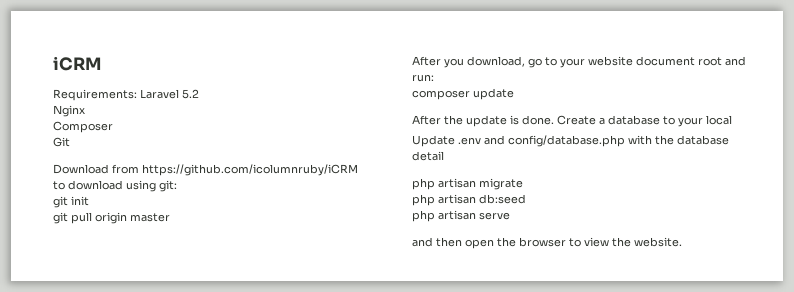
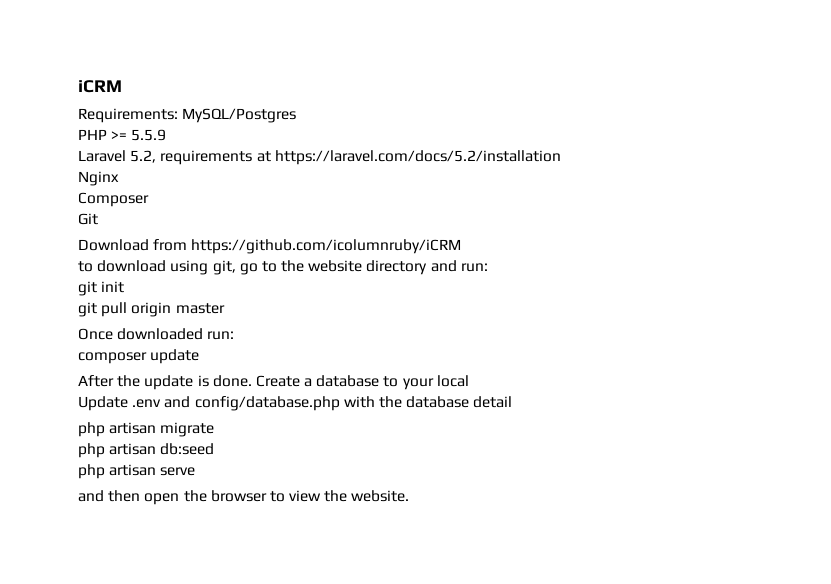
[140,89,199,99] Laravel 5.2 -> [182,108,297,123] [78,129,167,141] [78,150,561,165] MySQL/Postgres // PHP >= 5.5.9 // Laravel 5.2, requirements at https://laravel.com/docs/5.2/installation
[159,180,177,192] git: -> [212,260,488,275] git, go to the website directory and run:
[412,56,746,68] After you download, go to your website document root and -> [78,328,204,340] Once downloaded

